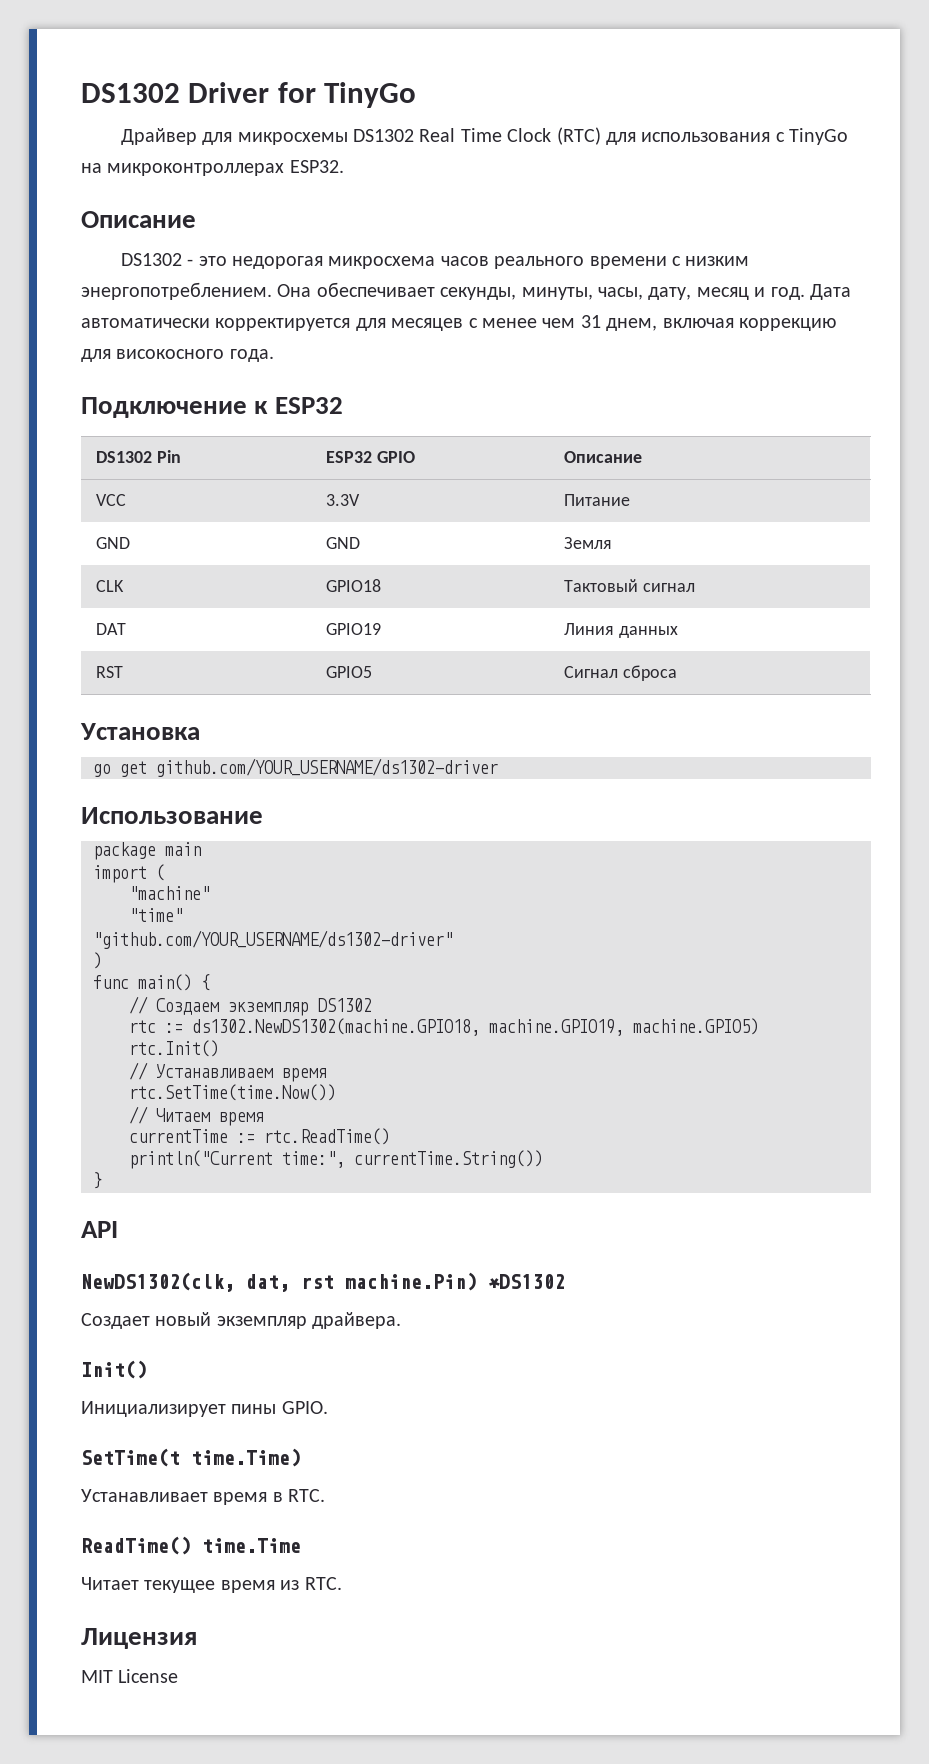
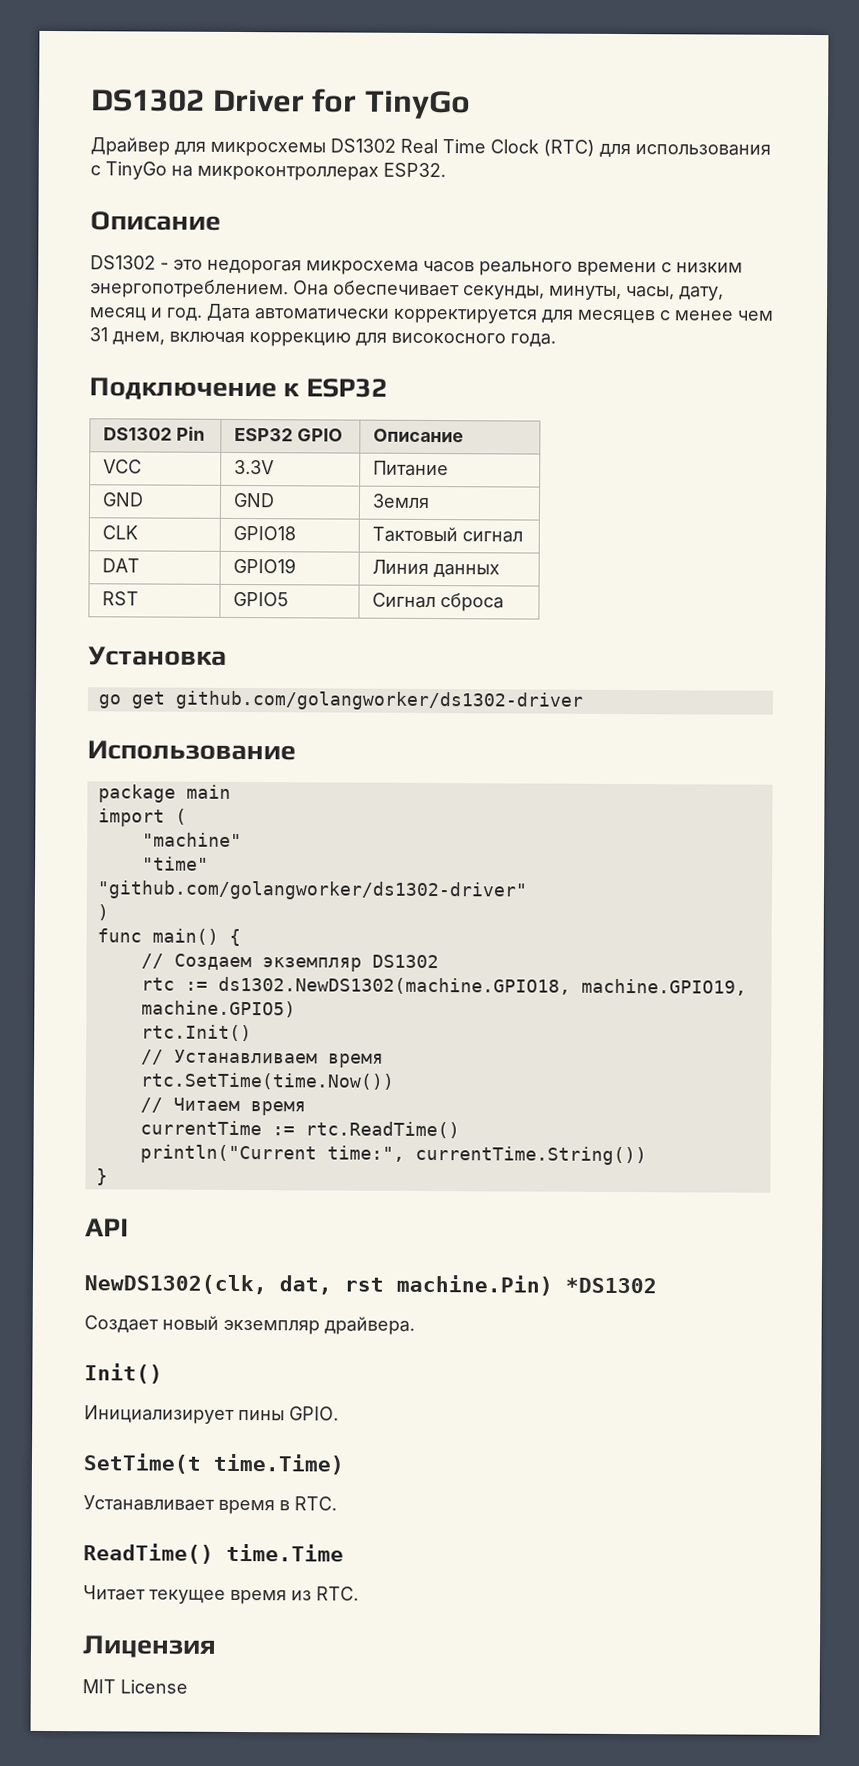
[156,758,498,777] github.com/YOUR_USERNAME/ds1302-driver -> [174,690,583,711] github.com/golangworker/ds1302-driver
[93,930,453,949] "github.com/YOUR_USERNAME/ds1302-driver" -> [96,880,528,901] "github.com/golangworker/ds1302-driver"

